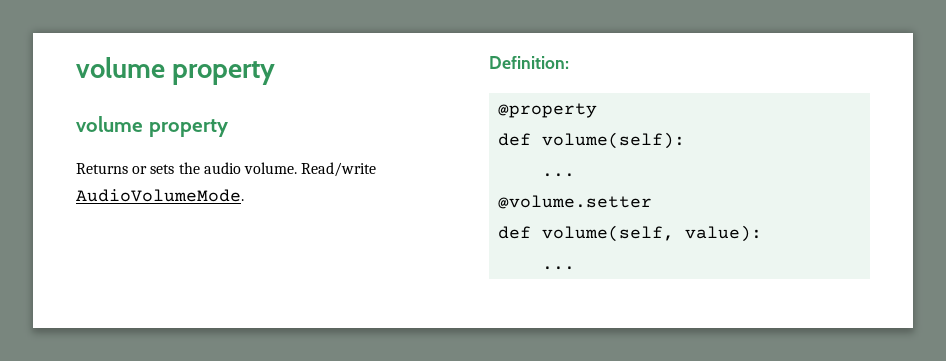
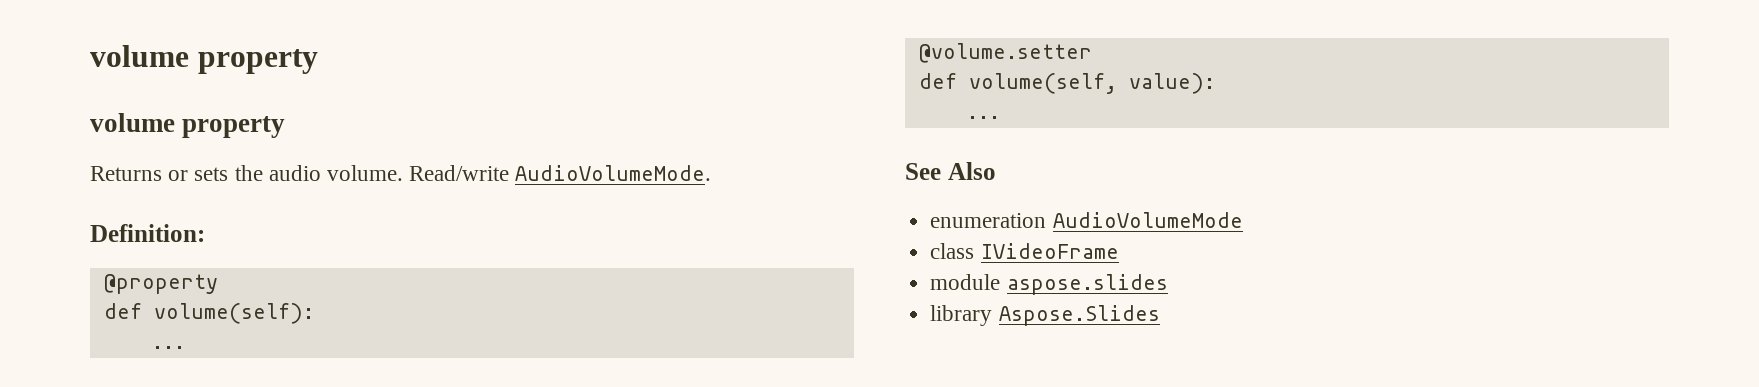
(576, 268) none -> [905,162,996,180] [930,212,1243,228] [930,243,1119,259] [930,274,1168,295] [930,305,1160,326] // See Also // enumeration AudioVolumeMode // class IVideoFrame // module aspose.slides // library Aspose.Slides

